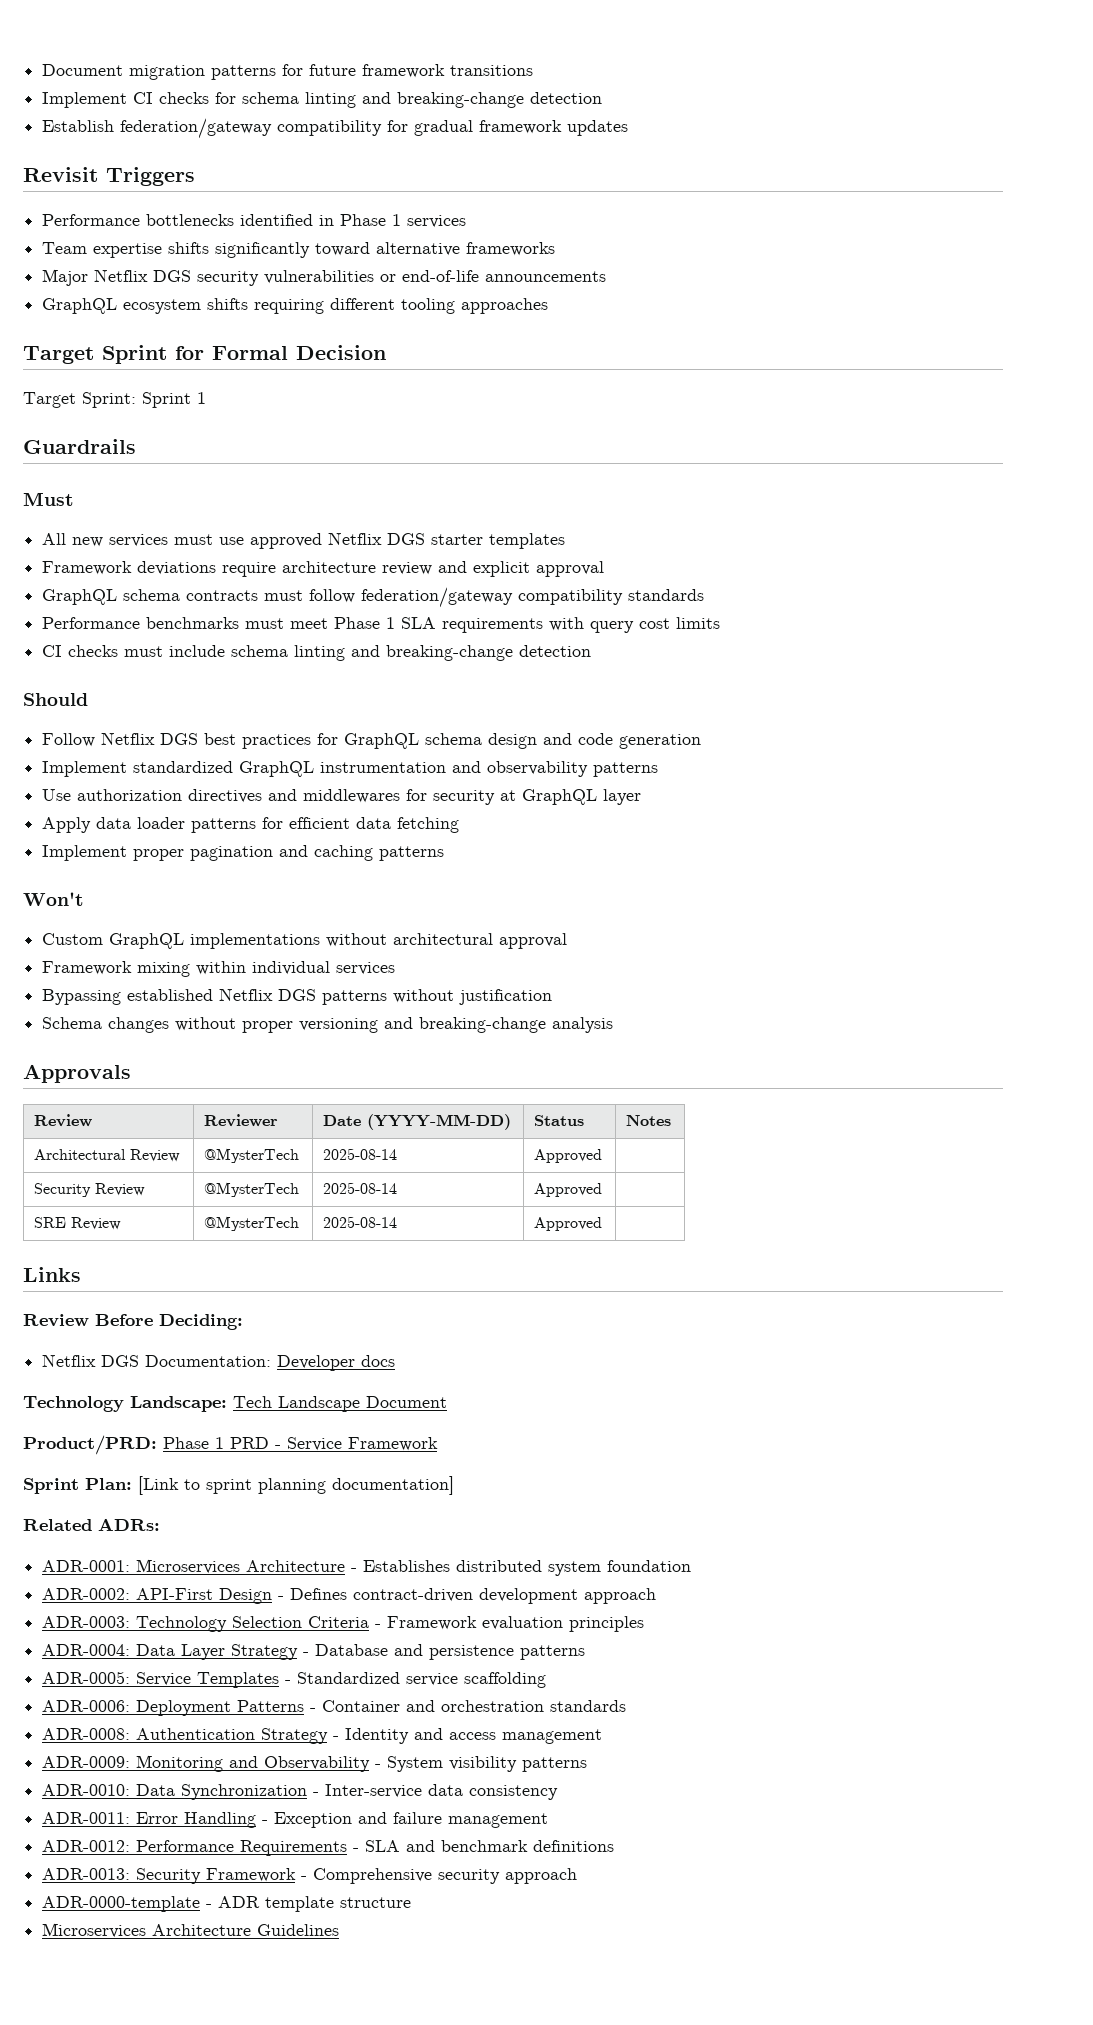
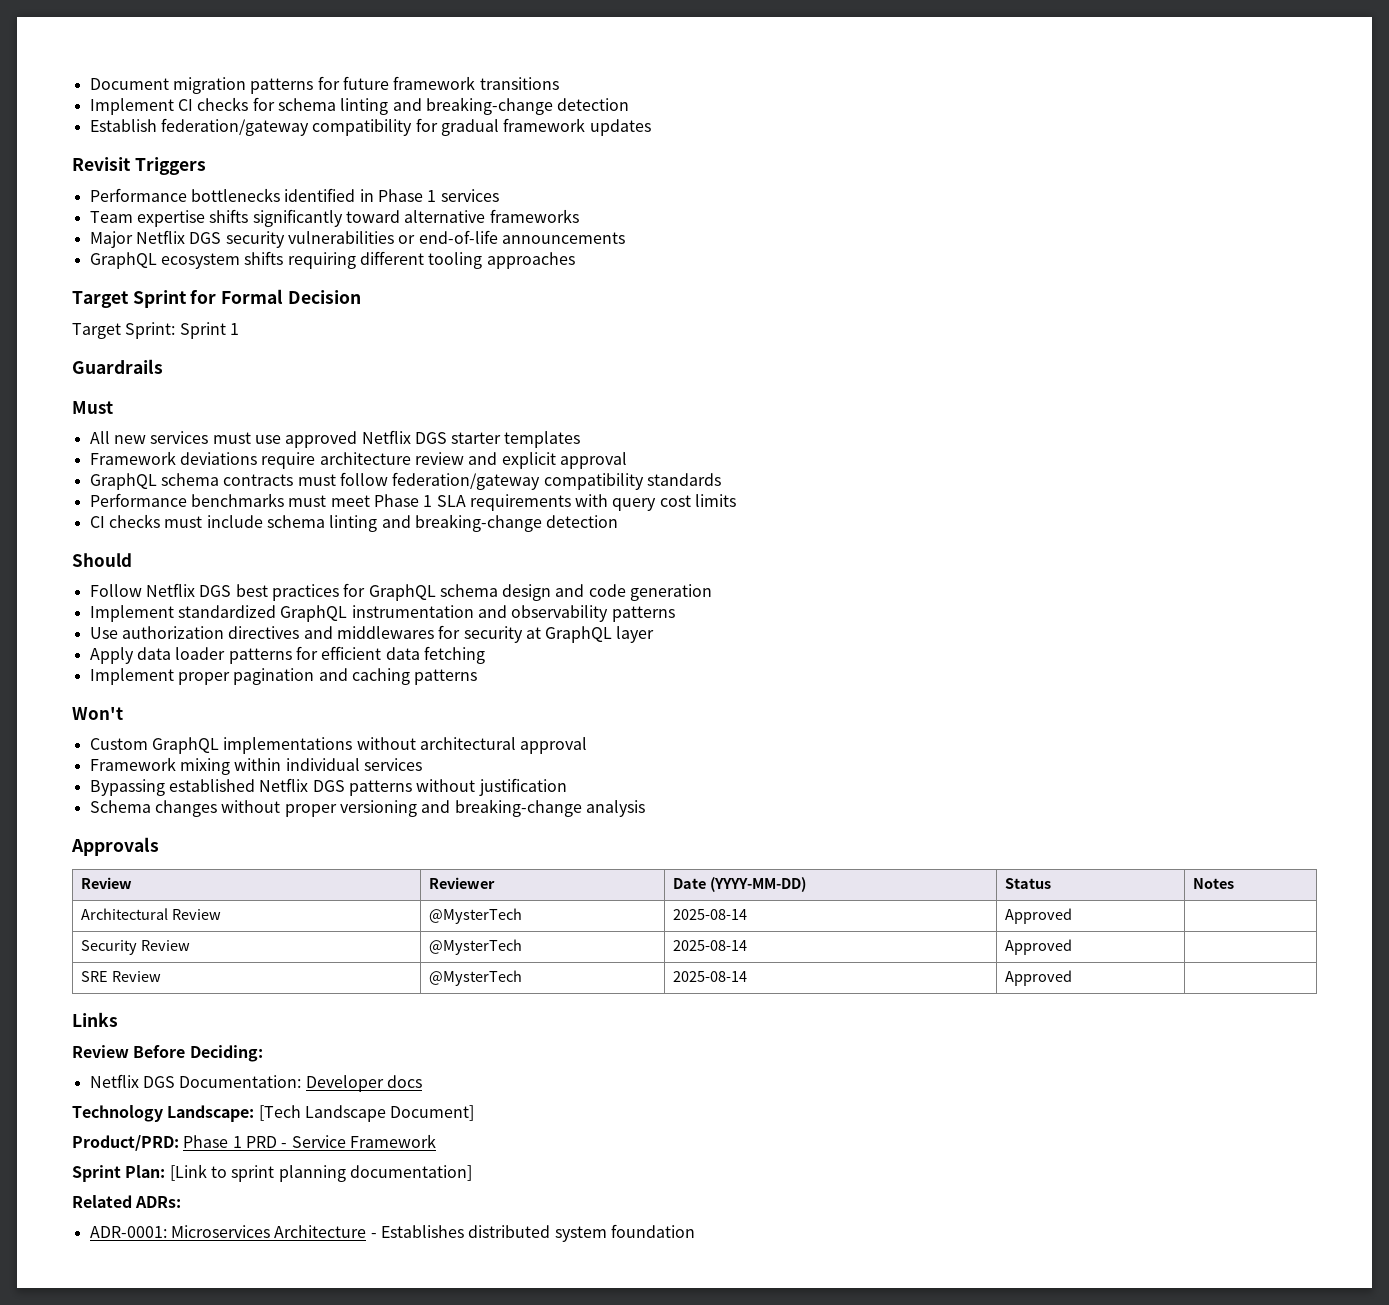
[233,1396,447,1412] Tech Landscape Document -> [258,1105,475,1122] [Tech Landscape Document]
[42,1588,657,1604] [42,1616,645,1632] [42,1644,586,1660] [42,1671,547,1688] [42,1700,627,1716] [42,1728,603,1744] [42,1755,588,1772] [42,1784,559,1800] [42,1812,549,1828] [42,1840,615,1856] [42,1868,578,1884] [42,1896,412,1912] [42,1923,340,1938] // ADR-0002: API-First Design - Defines contract-driven development approach // ADR-0003: Technology Selection Criteria - Framework evaluation principles // ADR-0004: Data Layer Strategy - Database and persistence patterns // ADR-0005: Service Templates - Standardized service scaffolding // ADR-0006: Deployment Patterns - Container and orchestration standards // ADR-0008: Authentication Strategy - Identity and access management // ADR-0009: Monitoring and Observability - System visibility patterns // ADR-0010: Data Synchronization - Inter-service data consistency // ADR-0011: Error Handling - Exception and failure management // ADR-0012: Performance Requirements - SLA and benchmark definitions // ADR-0013: Security Framework - Comprehensive security approach // ADR-0000-template - ADR template structure // Microservices Architecture Guidelines -> (695, 1231) none

